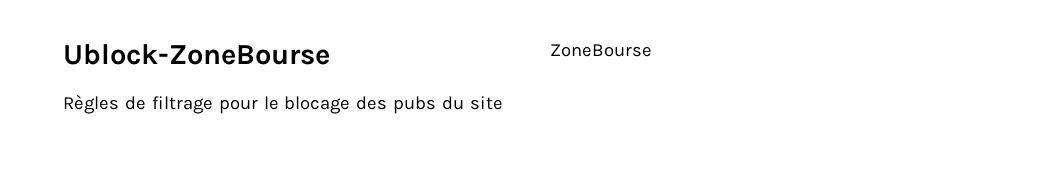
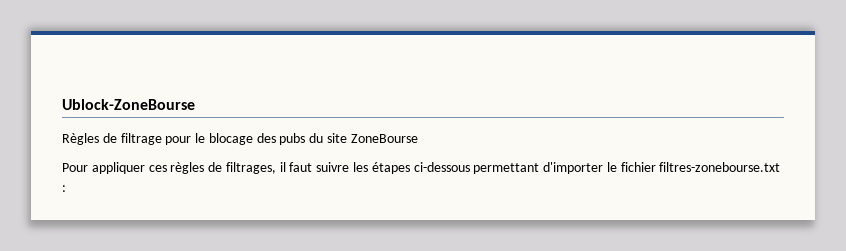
(652, 50) none -> [62,162,781,174] [62,185,66,192] // Pour appliquer ces règles de filtrages, il faut suivre les étapes ci-dessous permettant d'importer le fichier filtres-zonebourse.txt :

